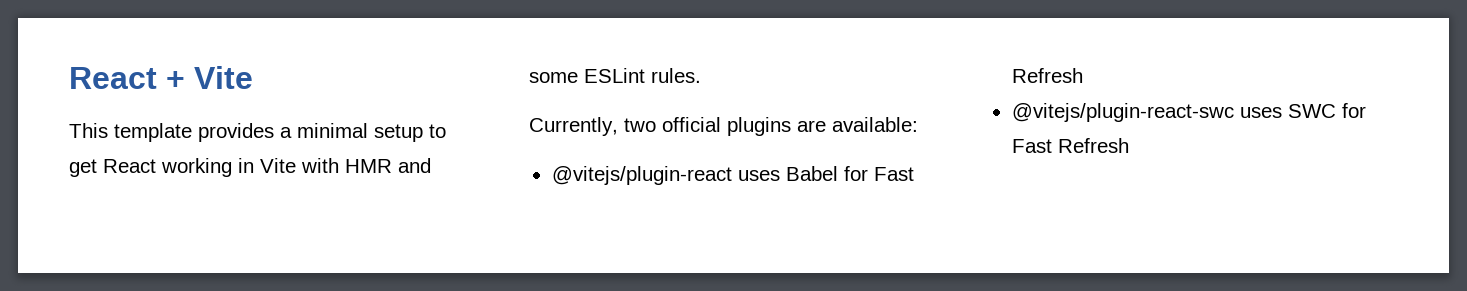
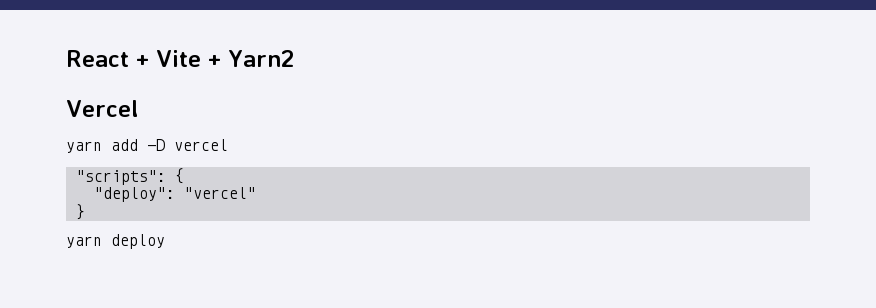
[69,123,446,142] [69,158,431,177] [529,68,701,83] [529,117,918,136] [551,166,914,185] [1011,68,1083,83] [1011,103,1366,122] [1011,138,1129,153] // This template provides a minimal setup to get React working in Vite with HMR and some ESLint rules. // Currently, two official plugins are available: // @vitejs/plugin-react uses Babel for Fast Refresh // @vitejs/plugin-react-swc uses SWC for Fast Refresh -> [208,50,294,67] [66,100,138,117] [66,139,228,153] [75,168,184,185] [93,187,256,202] [75,204,85,220] [66,234,165,249] + Yarn2 // Vercel // yarn add -D vercel // "scripts": { // "deploy": "vercel" // } // yarn deploy

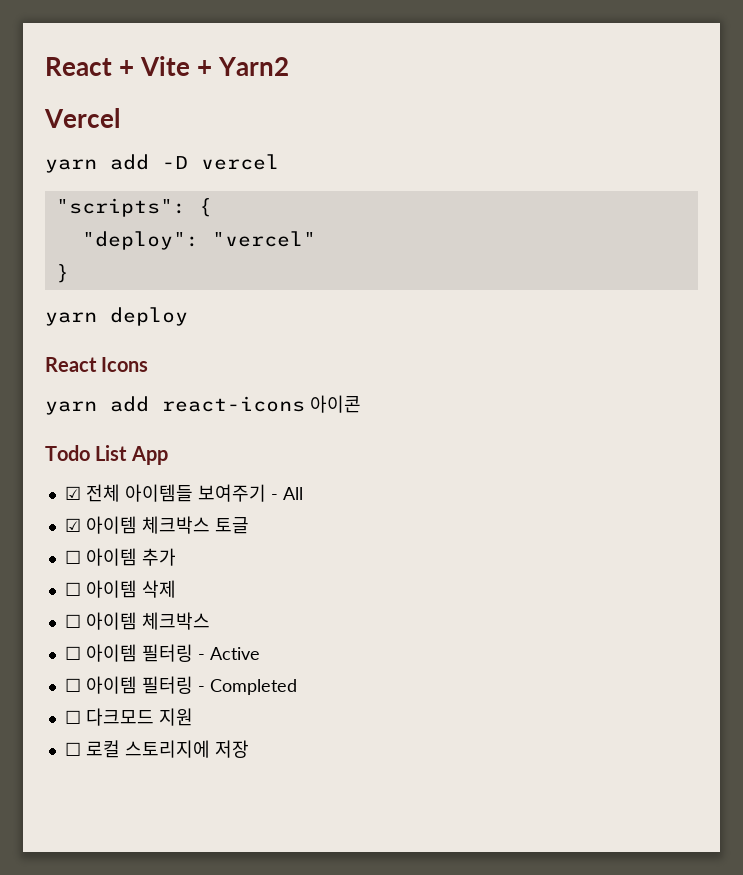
(165, 241) none -> [45,357,149,372] [45,395,361,415] [45,445,168,465] [64,484,303,502] [64,516,249,534] [64,548,176,566] [64,580,176,598] [64,612,210,630] [64,644,260,662] [64,676,297,695] [64,708,193,726] [64,740,249,758] // React Icons // yarn add react-icons 아이콘 // Todo List App // ☑ 전체 아이템들 보여주기 - All // ☑ 아이템 체크박스 토글 // ☐ 아이템 추가 // ☐ 아이템 삭제 // ☐ 아이템 체크박스 // ☐ 아이템 필터링 - Active // ☐ 아이템 필터링 - Completed // ☐ 다크모드 지원 // ☐ 로컬 스토리지에 저장

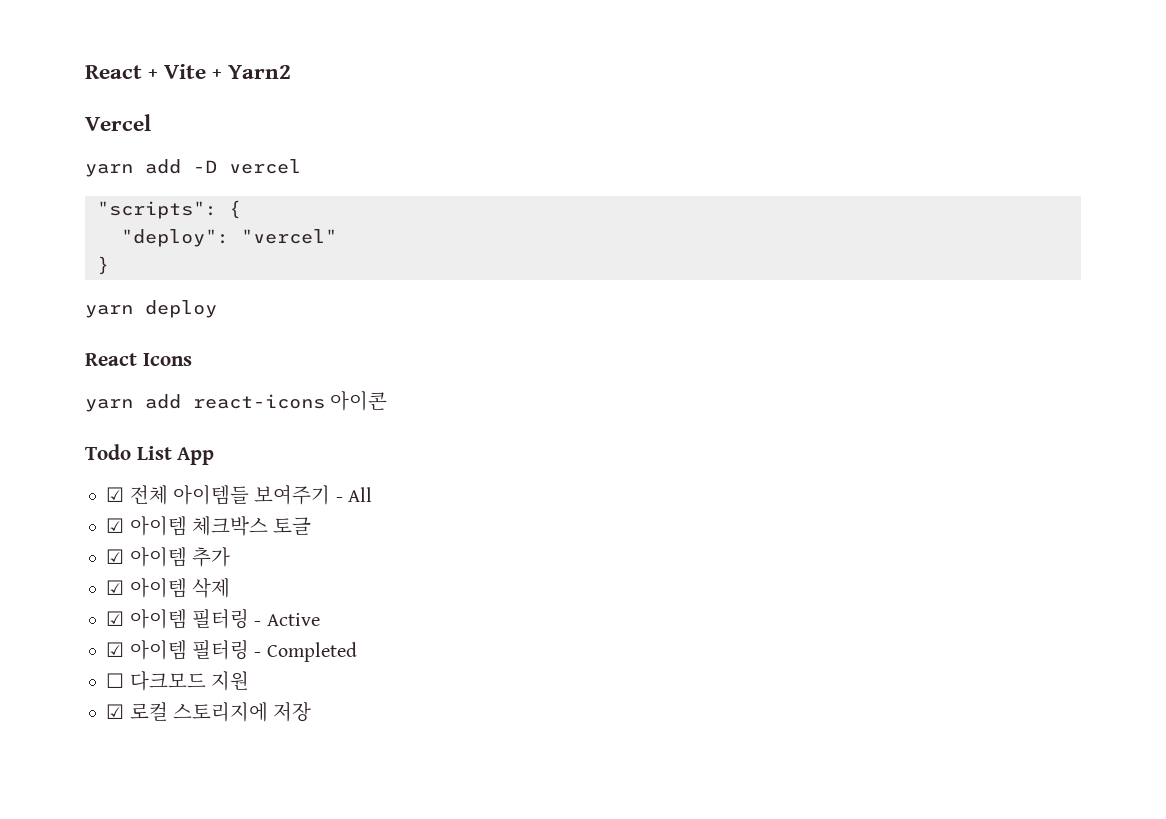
[64,550,81,564] ☐ -> [106,549,125,564] ☑
[64,582,81,596] ☐ -> [106,580,125,595] ☑
[64,612,210,630] [64,646,81,660] ☐ 아이템 체크박스 // ☐ -> [106,611,125,626] ☑
[64,678,81,692] ☐ -> [106,642,125,657] ☑
[64,742,81,756] ☐ -> [106,704,125,719] ☑

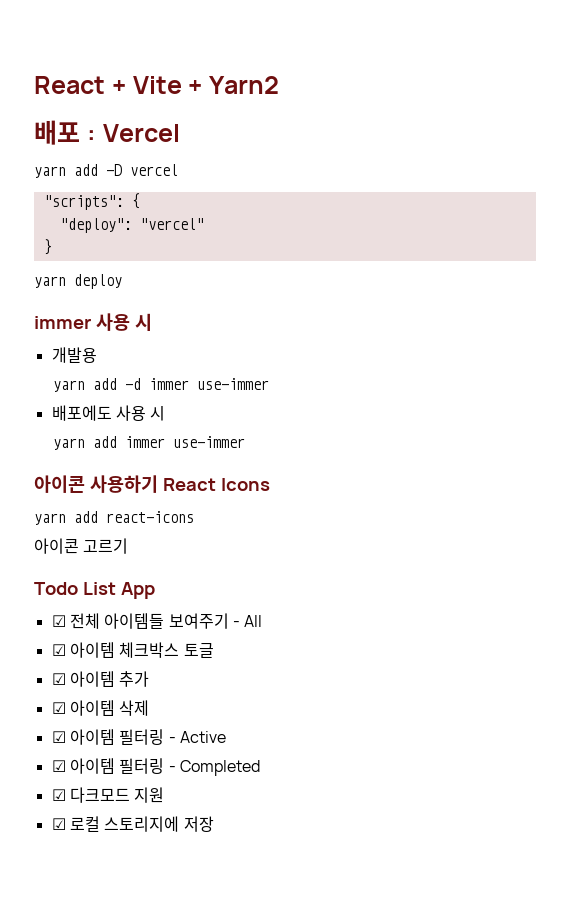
(292, 72) none -> [34,120,96,145] 배포 :
(217, 309) none -> [34,313,152,331] [51,347,97,363] [53,378,270,392] [51,405,166,421] [53,436,246,450] [34,475,158,493] immer 사용 시 // 개발용 // yarn add -d immer use-immer // 배포에도 사용 시 // yarn add immer use-immer // 아이콘 사용하기
[330,391,388,411] 아이콘 -> [34,538,129,554] // 아이콘 고르기
[106,673,125,688] ☐ -> [51,789,66,801] ☑

